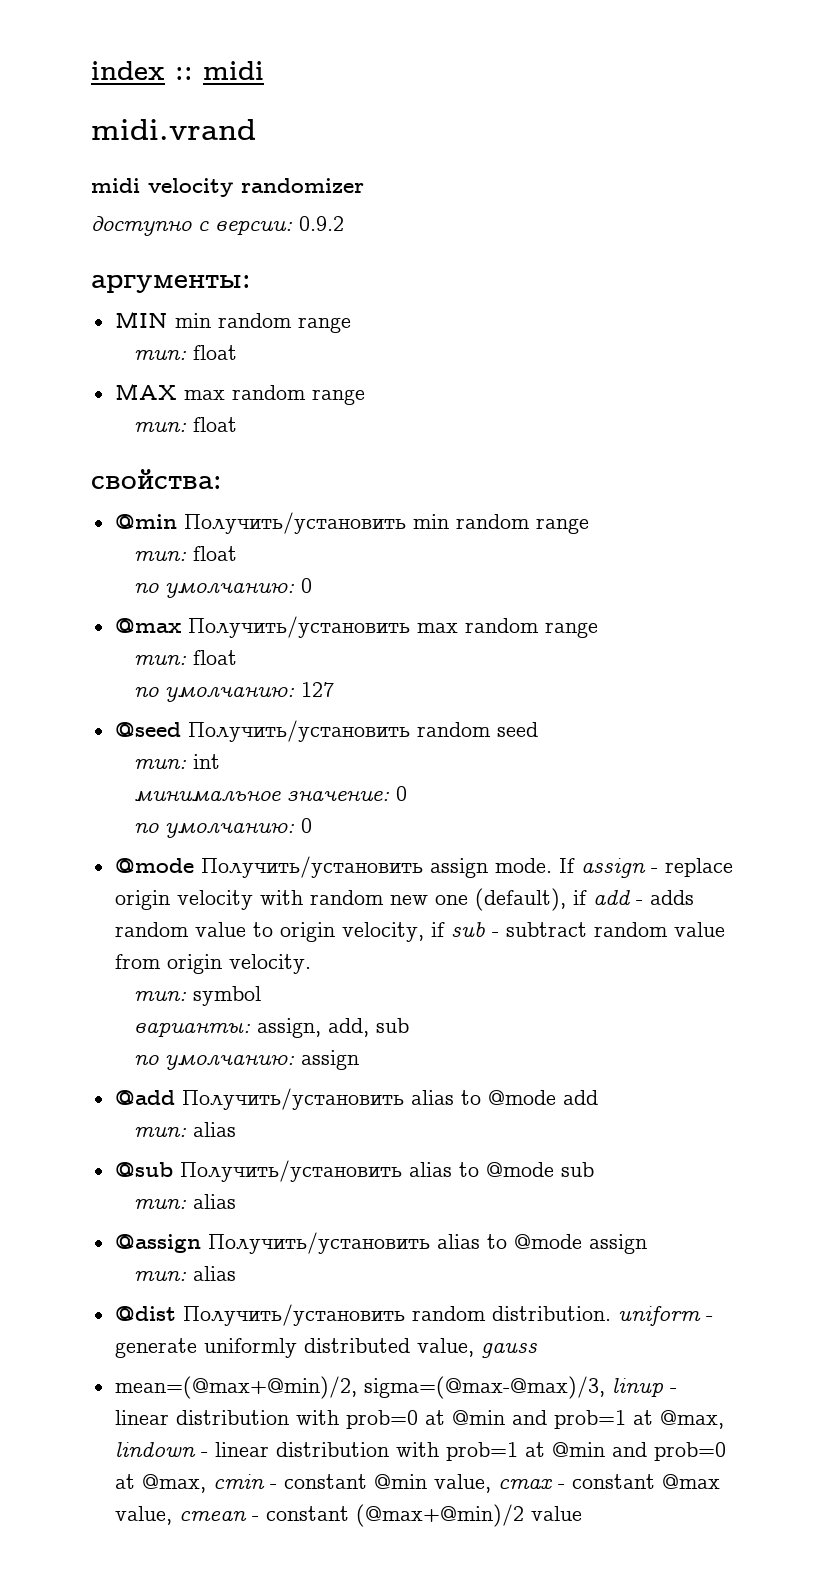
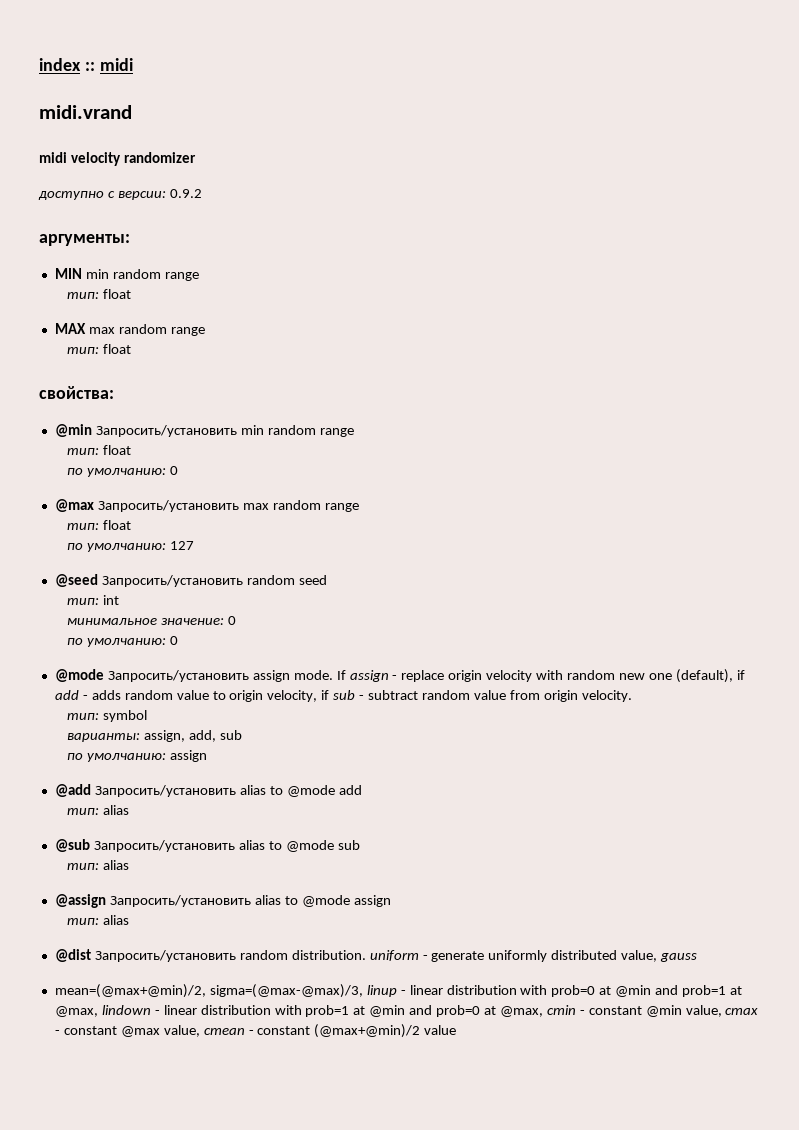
[183,512,406,534] Получить/установить -> [95,425,237,437] Запросить/установить
[187,616,410,638] Получить/установить -> [97,500,239,512] Запросить/установить
[187,720,410,742] Получить/установить -> [101,575,243,587] Запросить/установить
[200,856,423,878] Получить/установить -> [107,670,249,682] Запросить/установить
[181,1088,404,1110] Получить/установить -> [94,785,236,797] Запросить/установить
[179,1160,402,1182] Получить/установить -> [93,840,235,852] Запросить/установить
[207,1232,430,1254] Получить/установить -> [109,895,251,907] Запросить/установить
[182,1304,405,1326] Получить/установить -> [94,950,236,962] Запросить/установить

